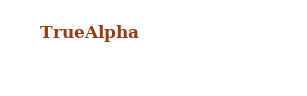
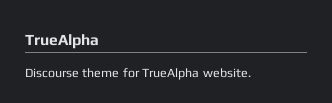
[40,25,139,42] TrueAlpha -> [25,34,99,49] [25,68,251,80] TrueAlpha // Discourse theme for TrueAlpha website.

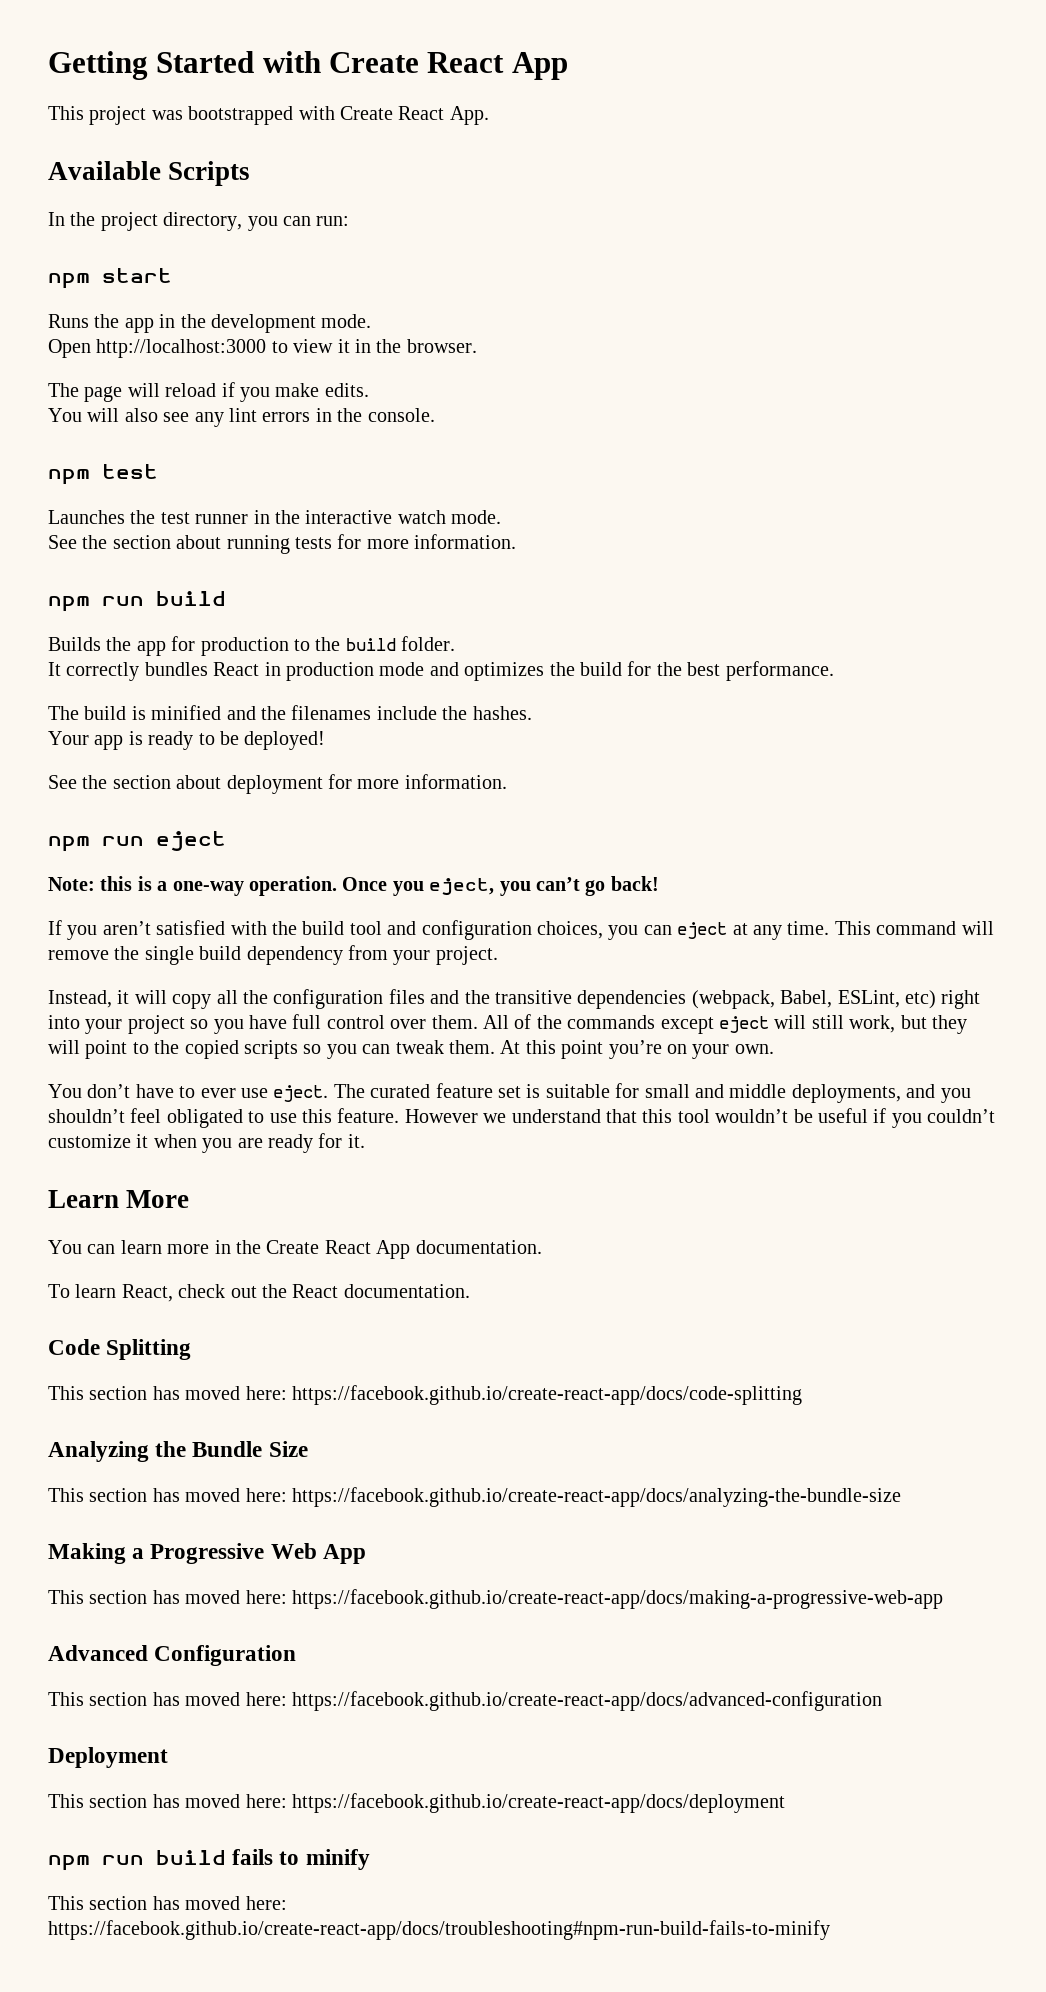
[25,34,99,49] [25,68,251,80] TrueAlpha // Discourse theme for TrueAlpha website. -> [48,51,568,80] [48,106,489,125] [48,161,251,186] [48,212,350,231] [48,268,172,289] [48,314,372,333] [48,339,477,358] [48,382,369,402] [48,408,435,427] [48,464,158,485] [48,510,502,524] [48,534,517,554] [48,591,226,612] [48,636,456,656] [48,661,834,681] [48,705,532,720] [48,731,326,750] [48,774,507,794] [48,831,226,852] [48,876,659,896] [48,920,994,940] [48,945,498,965] [48,989,981,1009] [48,1014,967,1034] [48,1040,774,1059] [48,1083,971,1103] [48,1108,996,1128] [48,1133,365,1153] [48,1190,190,1208] [48,1240,542,1259] [48,1284,470,1302] [48,1339,192,1360] [48,1385,802,1405] [48,1441,308,1462] [48,1487,901,1507] [48,1543,366,1564] [48,1589,943,1609] [48,1645,297,1666] [48,1691,882,1711] [48,1747,168,1768] [48,1793,785,1813] [48,1849,370,1871] [48,1896,287,1910] [48,1920,830,1940] Getting Started with Create React App // This project was bootstrapped with Create React App. // Available Scripts // In the project directory, you can run: // npm start // Runs the app in the development mode. // Open http://localhost:3000 to view it in the browser. // The page will reload if you make edits. // You will also see any lint errors in the console. // npm test // Launches the test runner in the interactive watch mode. // See the section about running tests for more information. // npm run build // Builds the app for production to the build folder. // It correctly bundles React in production mode and optimizes the build for the best performance. // The build is minified and the filenames include the hashes. // Your app is ready to be deployed! // See the section about deployment for more information. // npm run eject // Note: this is a one-way operation. Once you eject, you can’t go back! // If you aren’t satisfied with the build tool and configuration choices, you can eject at any time. This command will remove the single build dependency from your project. // Instead, it will copy all the configuration files and the transitive dependencies (webpack, Babel, ESLint, etc) right into your project so you have full control over them. All of the commands except eject will still work, but they will point to the copied scripts so you can tweak them. At this point you’re on your own. // You don’t have to ever use eject. The curated feature set is suitable for small and middle deployments, and you shouldn’t feel obligated to use this feature. However we understand that this tool wouldn’t be useful if you couldn’t customize it when you are ready for it. // Learn More // You can learn more in the Create React App documentation. // To learn React, check out the React documentation. // Code Splitting // This section has moved here: https://facebook.github.io/create-react-app/docs/code-splitting // Analyzing the Bundle Size // This section has moved here: https://facebook.github.io/create-react-app/docs/analyzing-the-bundle-size // Making a Progressive Web App // This section has moved here: https://facebook.github.io/create-react-app/docs/making-a-progressive-web-app // Advanced Configuration // This section has moved here: https://facebook.github.io/create-react-app/docs/advanced-configuration // Deployment // This section has moved here: https://facebook.github.io/create-react-app/docs/deployment // npm run build fails to minify // This section has moved here: https://facebook.github.io/create-react-app/docs/troubleshooting#npm-run-build-fails-to-minify

